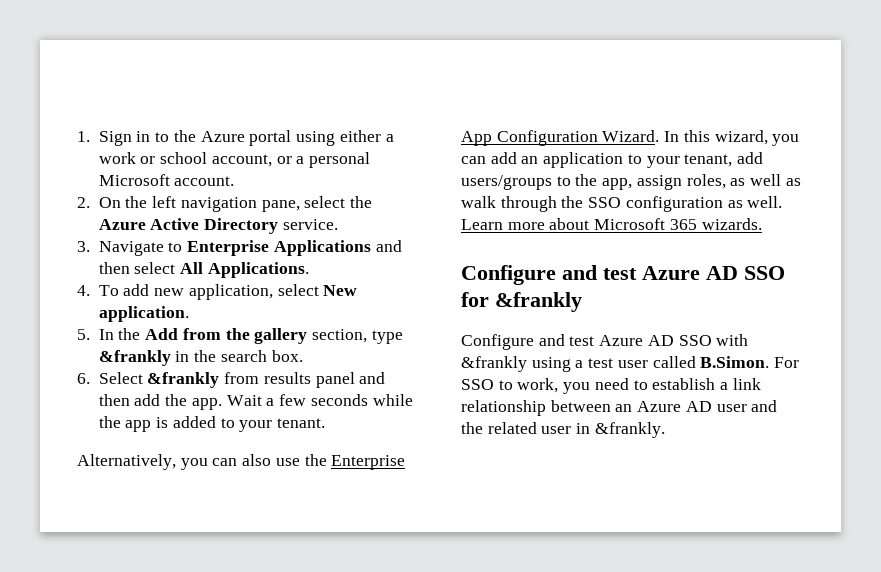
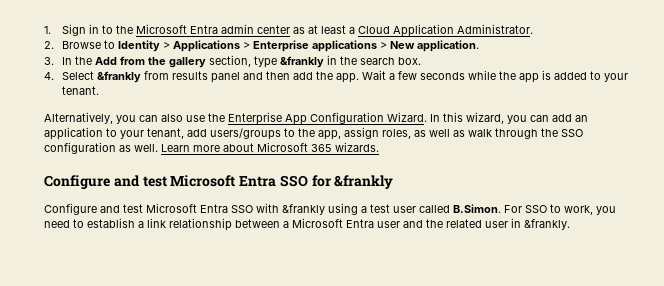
[200,130,394,146] [98,152,371,168] [98,174,235,186] [77,196,373,212] [98,218,338,234] [77,240,402,256] [98,262,309,278] [77,284,319,300] Azure portal using either a work or school account, or a personal Microsoft account. // 2. On the left navigation pane, select the Azure Active Directory service. // 3. Navigate to Enterprise Applications and then select All Applications. // 4. To add new application, select -> [135,24,533,37] [44,40,387,52] Microsoft Entra admin center as at least a Cloud Application Administrator. // 2. Browse to Identity > Applications > Enterprise applications >
[77,329,90,340] 5. -> [44,57,54,65] 3.
[77,373,90,384] 6. -> [44,72,54,80] 4.
[642,266,738,280] Azure AD -> [170,175,277,187] Microsoft Entra
[599,335,674,346] Azure AD -> [146,203,228,213] Microsoft Entra
[615,401,712,412] an Azure AD -> [283,218,374,228] a Microsoft Entra

